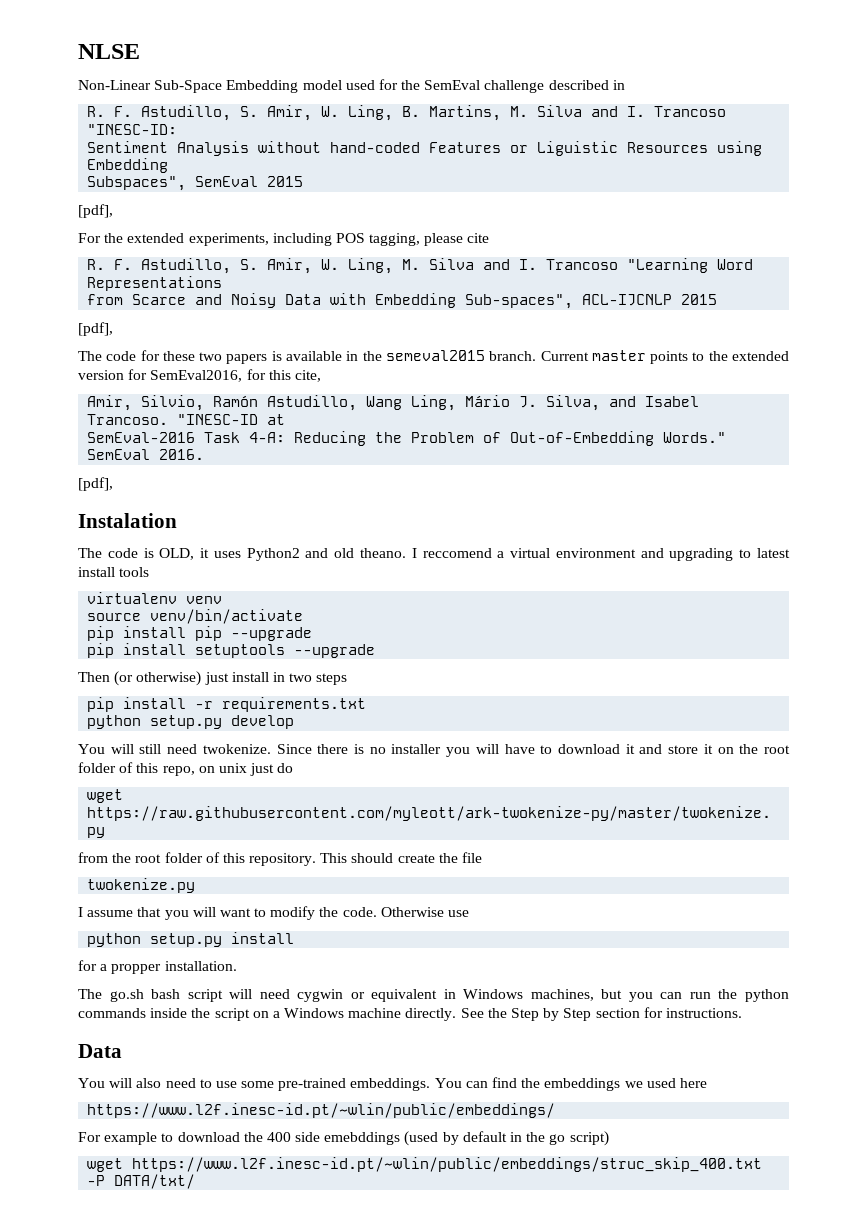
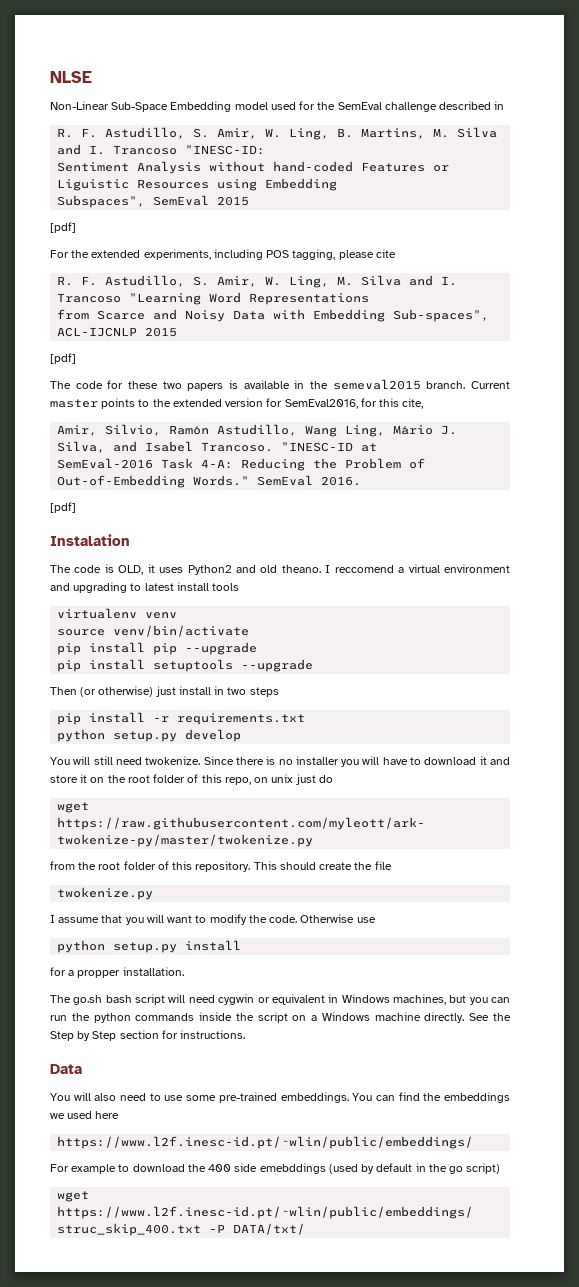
[78,204,113,218] [pdf], -> [50,222,76,233] [pdf]
[78,322,113,336] [pdf], -> [50,353,76,364] [pdf]
[78,477,113,491] [pdf], -> [50,502,76,513] [pdf]

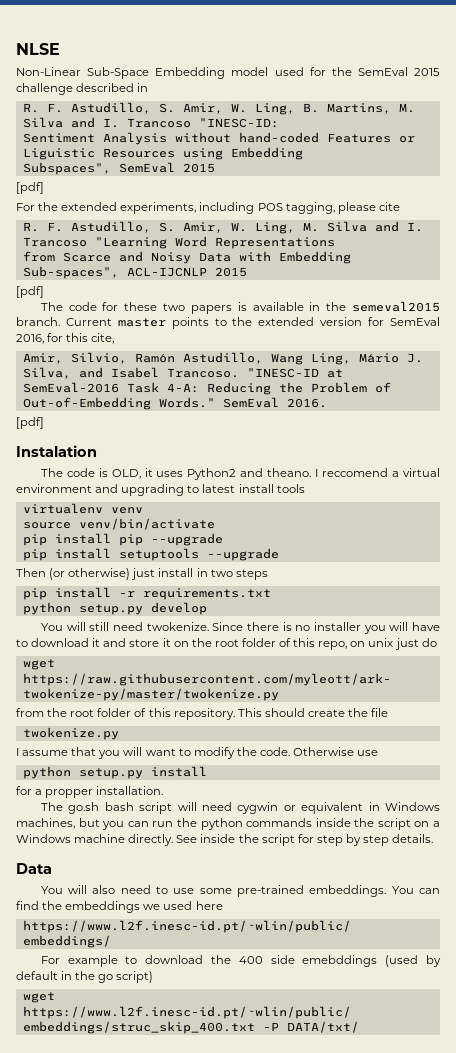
(382, 106) none -> [414,68,440,76] 2015
[284,399,358,409] SemEval2016, -> [389,317,440,326] [16,334,44,344] SemEval 2016,
[260,565,278,573] old -> (264, 472) none
[493,1013,512,1021] [50,1030,246,1041] the Step by Step section for instructions. -> [200,834,434,846] inside the script for step by step details.

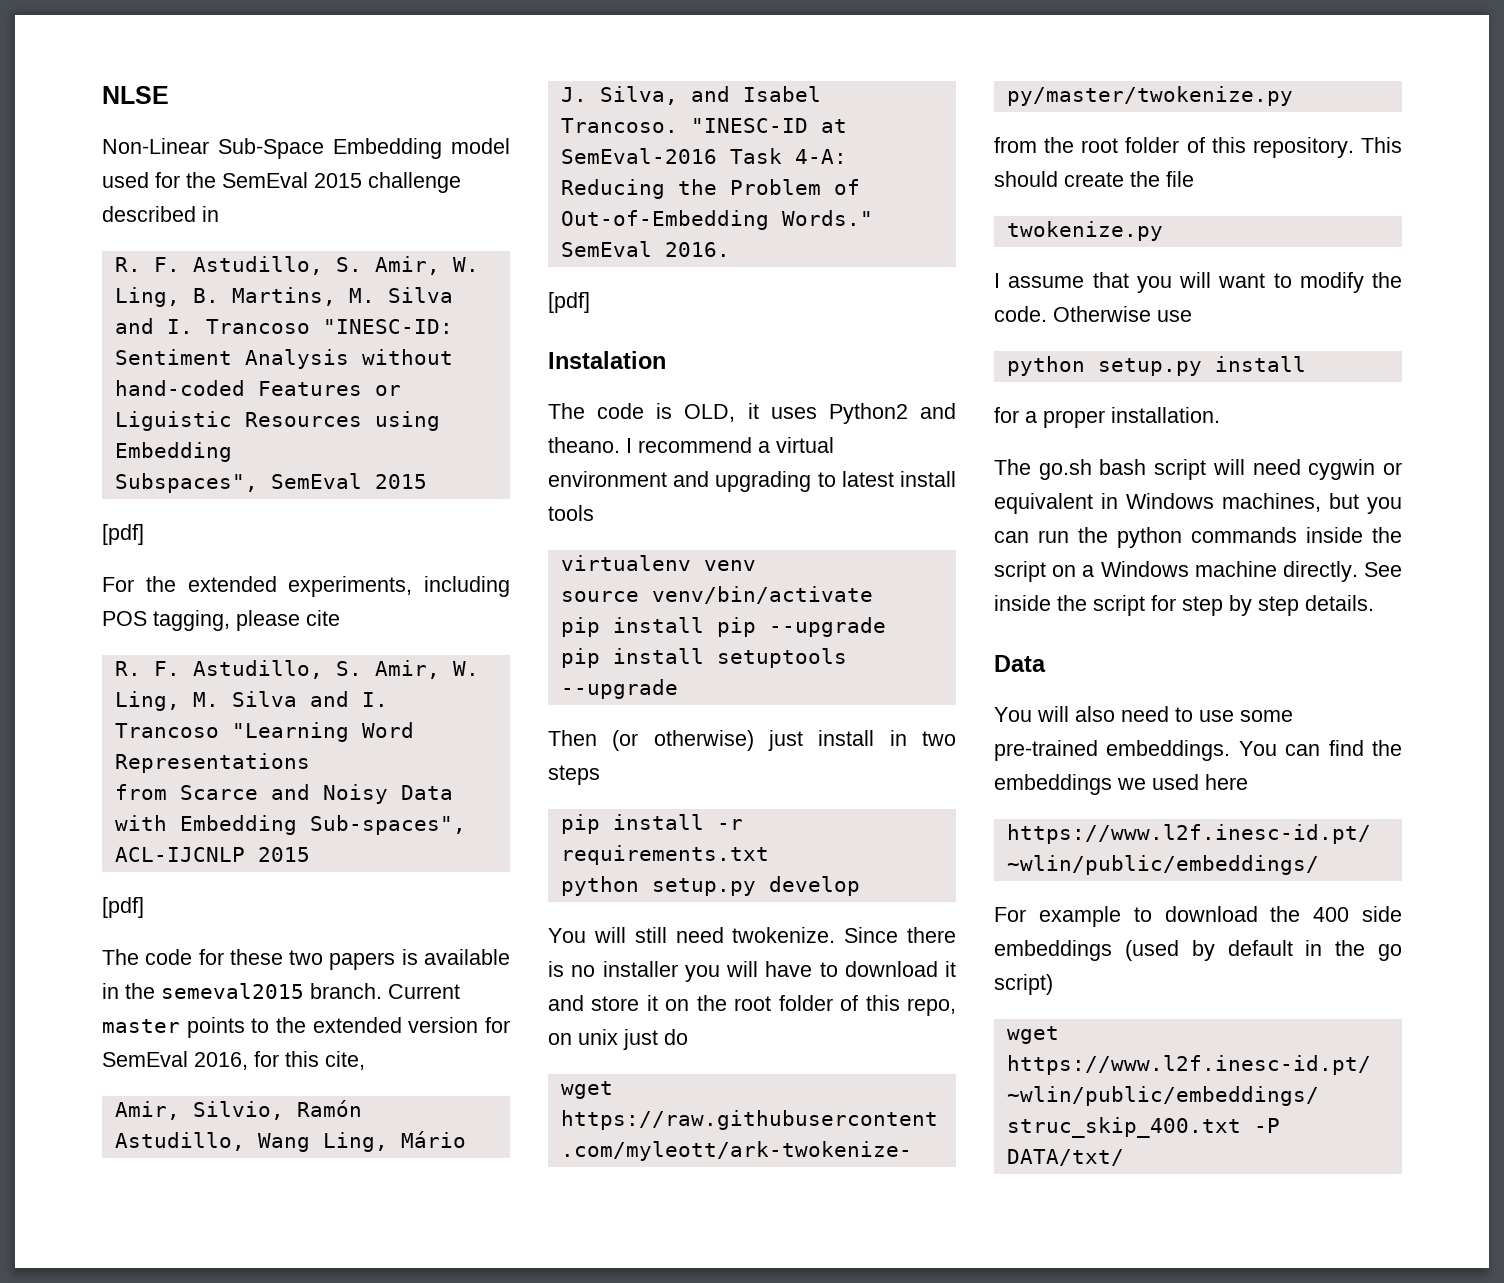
[322,468,389,477] reccomend -> [638,437,752,453] recommend
[45,789,94,798] propper -> [1043,410,1105,428] proper
[302,955,378,967] emebddings -> [994,940,1112,961] embeddings

